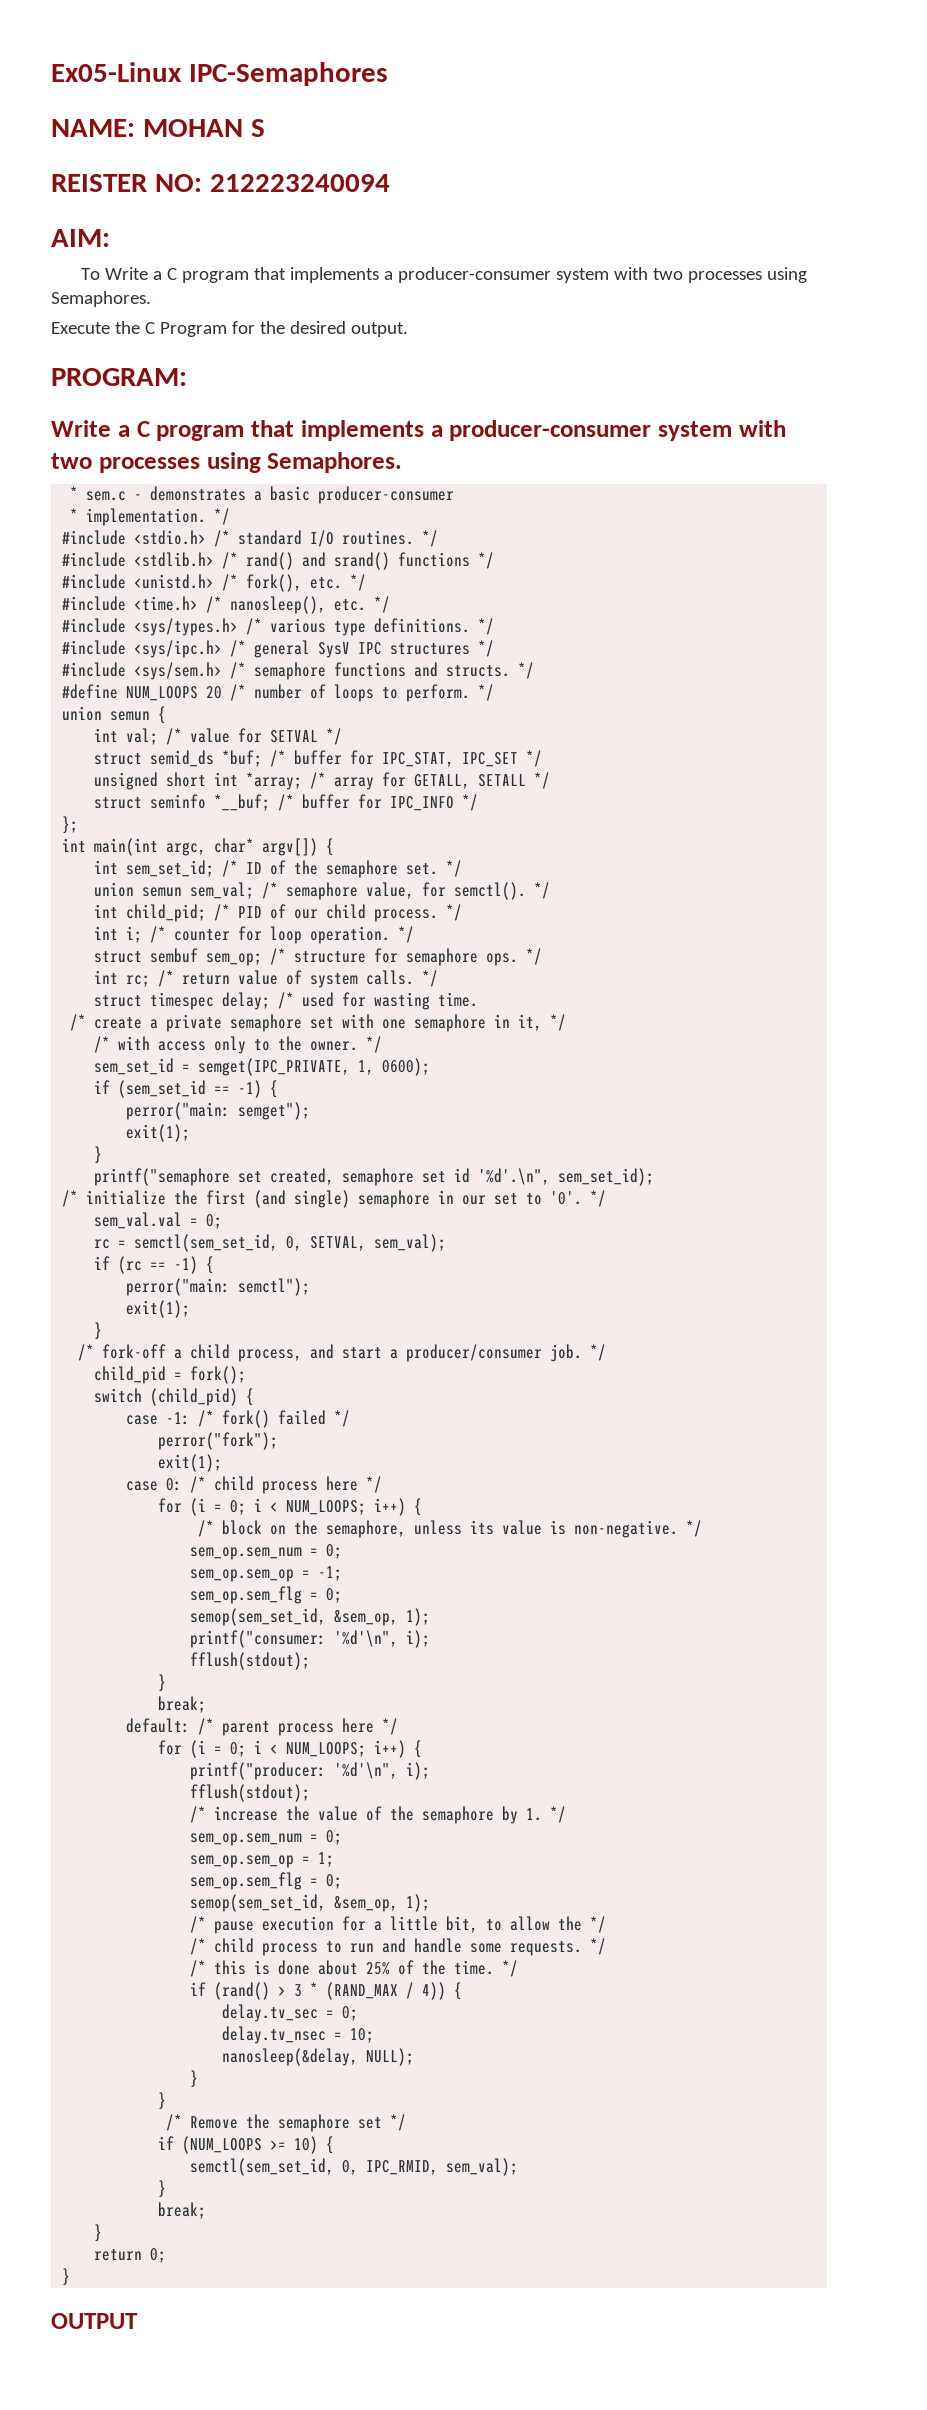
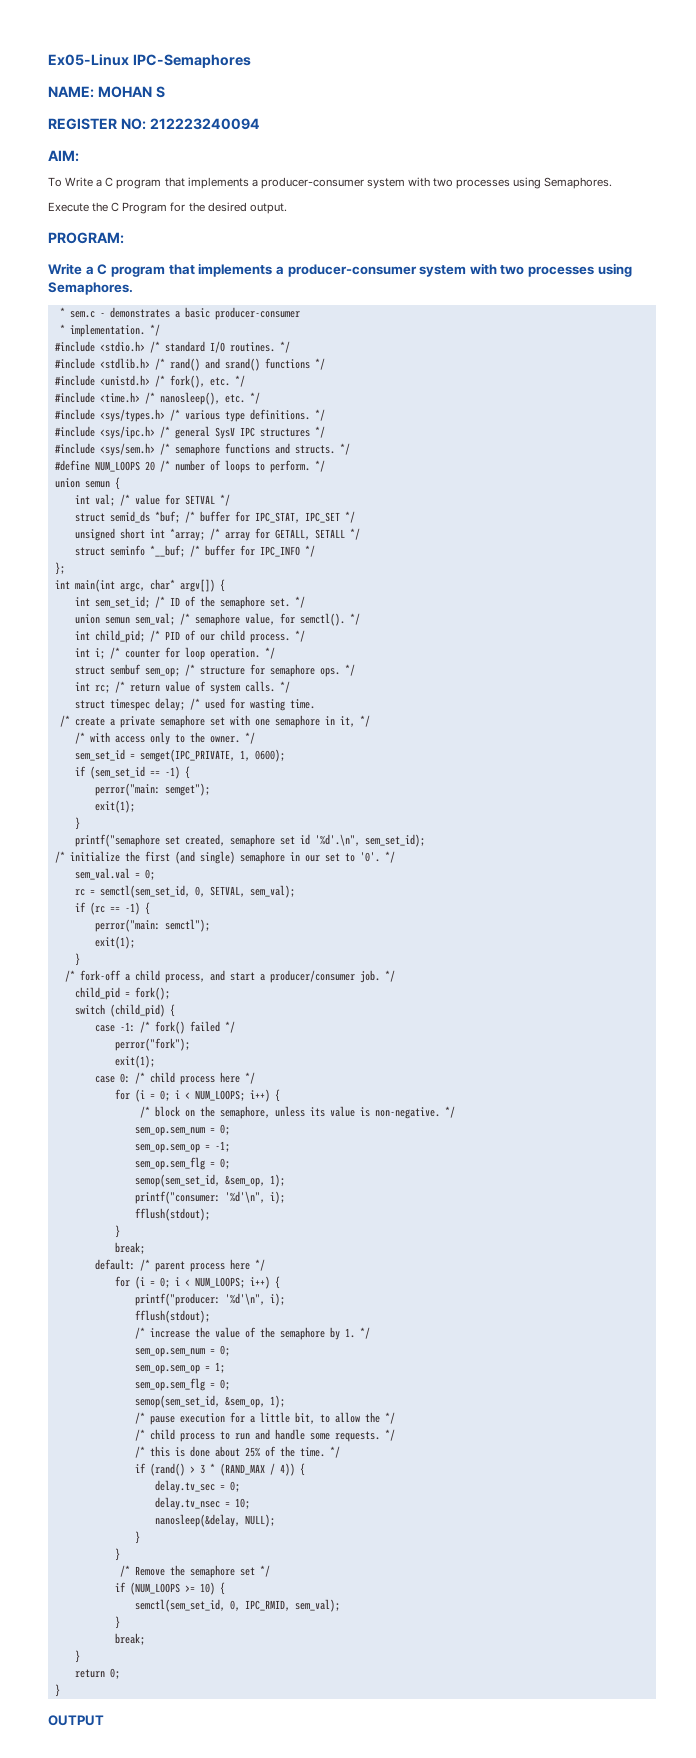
[51,174,148,192] REISTER -> [48,118,117,130] REGISTER

